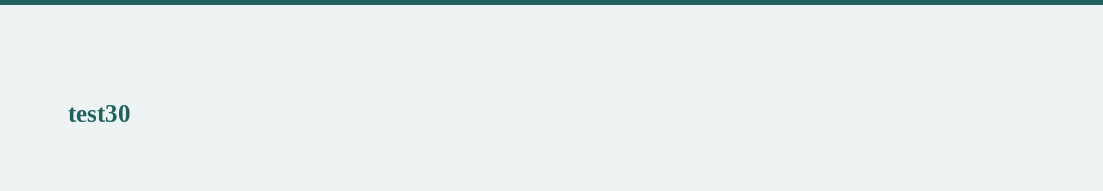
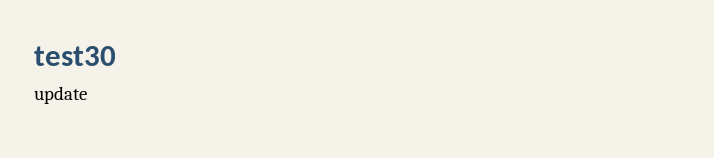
(131, 113) none -> [34,86,87,104] // update

